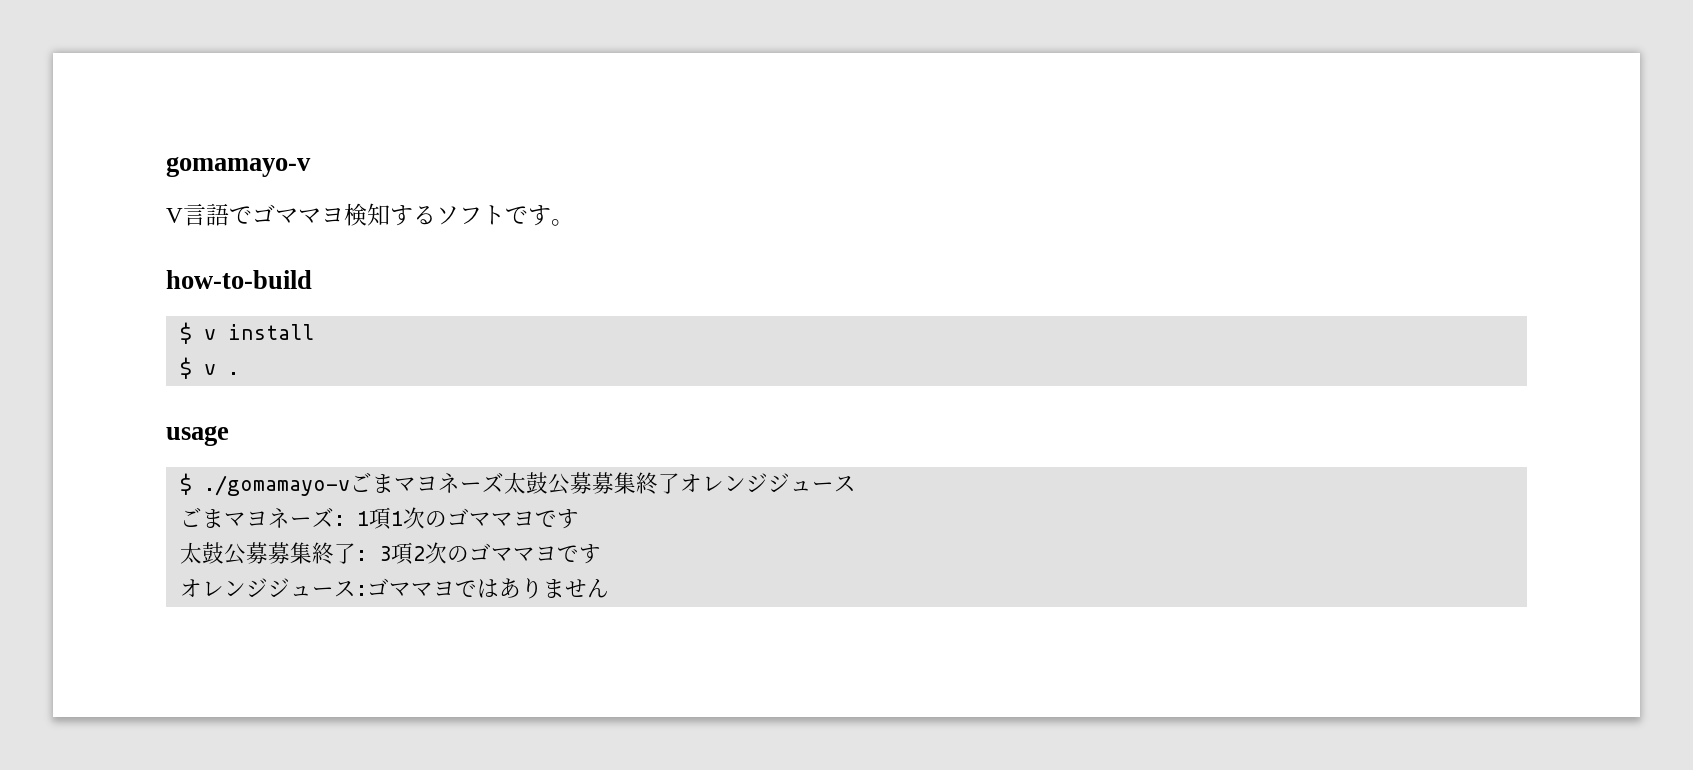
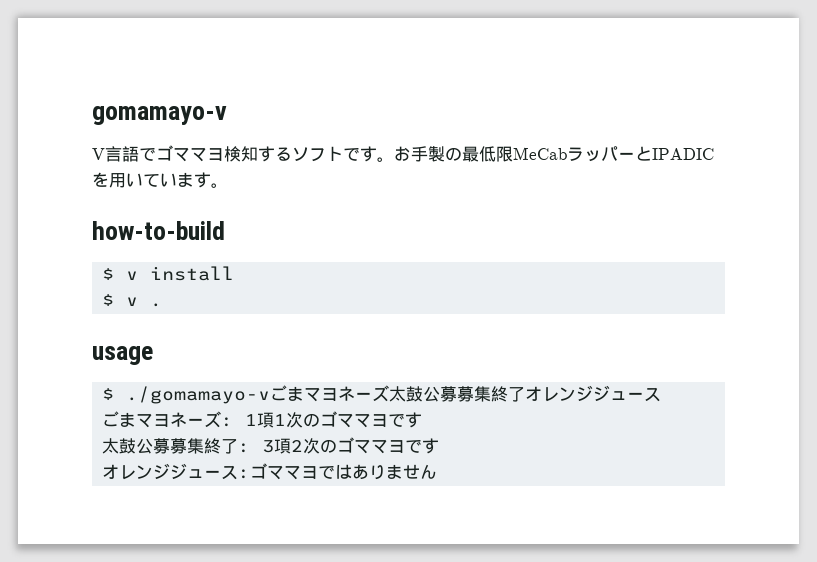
(574, 222) none -> [394,146,714,162] [92,172,228,188] お手製の最低限MeCabラッパーとIPADICを用いています。

